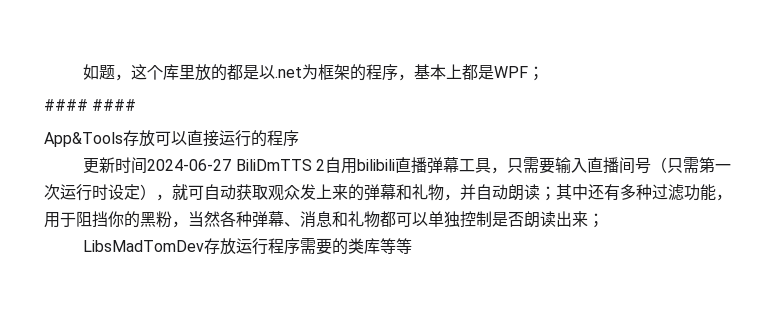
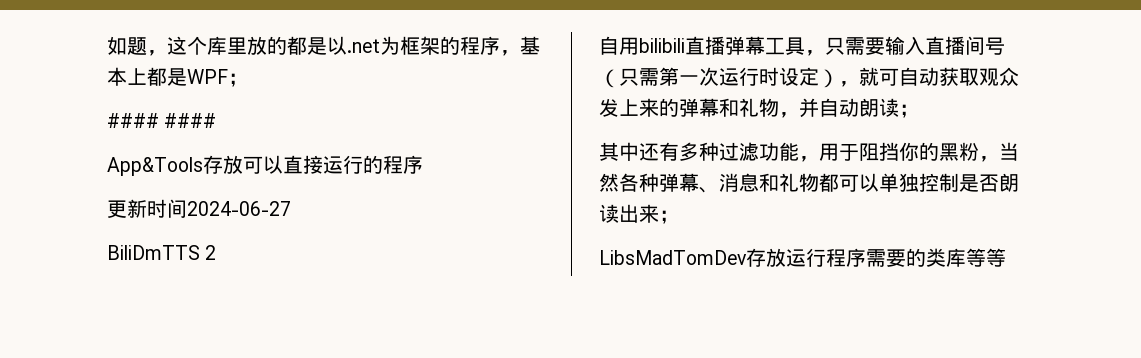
(232, 165) none -> (291, 208) //
(326, 165) none -> (217, 252) //
(556, 193) none -> (919, 111) //

